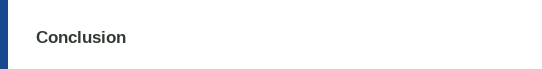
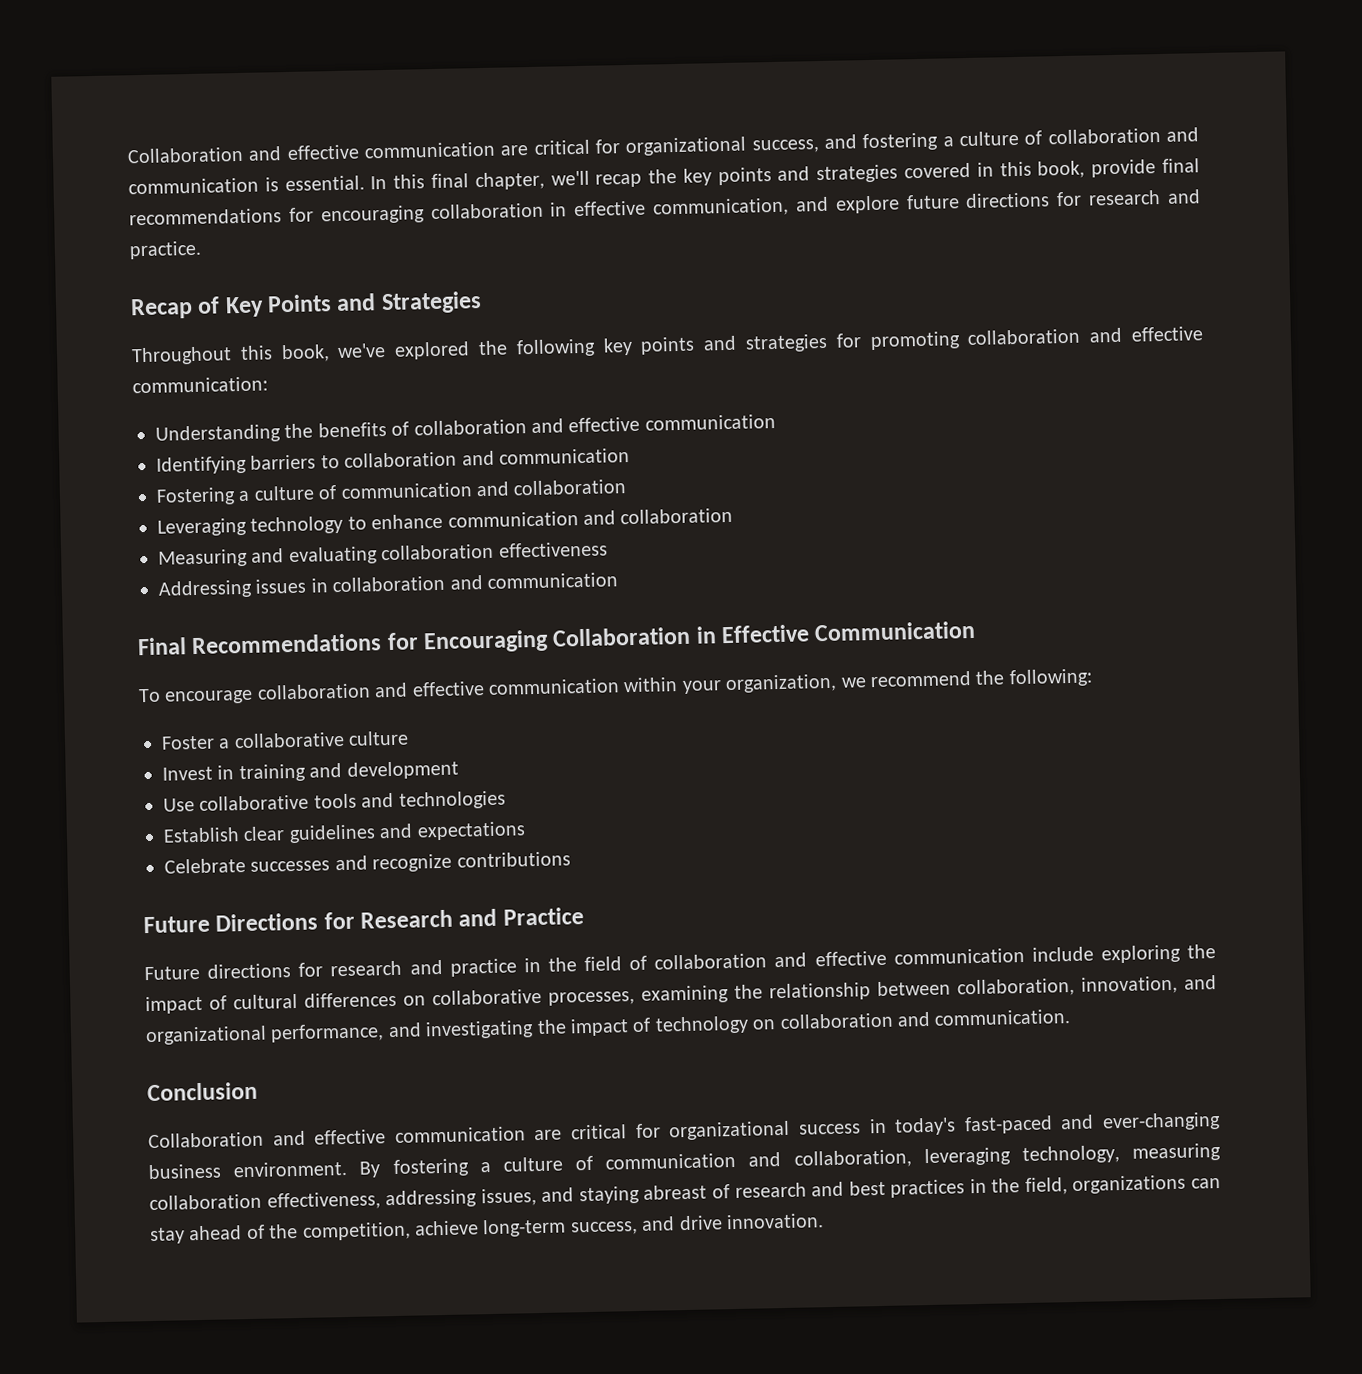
[36,31,126,43] Conclusion -> [127,127,1200,164] [128,158,1200,195] [129,189,1201,226] [129,240,202,260] [130,291,482,320] [131,326,1203,366] [132,376,268,394] [155,413,776,444] [156,448,630,475] [156,479,627,506] [157,507,734,537] [158,541,608,568] [158,572,618,599] [137,620,977,656] [138,668,1093,705] [161,730,410,750] [162,760,459,783] [163,790,506,812] [163,821,526,844] [164,851,571,874] [143,907,584,934] [144,944,1216,981] [145,975,1217,1015] [145,1009,1072,1046] [147,1081,258,1102] [148,1111,1222,1149] [148,1142,1221,1180] [149,1174,1221,1211] [150,1213,824,1245] Collaboration and effective communication are critical for organizational success, and fostering a culture of collaboration and communication is essential. In this final chapter, we'll recap the key points and strategies covered in this book, provide final recommendations for encouraging collaboration in effective communication, and explore future directions for research and practice. // Recap of Key Points and Strategies // Throughout this book, we've explored the following key points and strategies for promoting collaboration and effective communication: // Understanding the benefits of collaboration and effective communication // Identifying barriers to collaboration and communication // Fostering a culture of communication and collaboration // Leveraging technology to enhance communication and collaboration // Measuring and evaluating collaboration effectiveness // Addressing issues in collaboration and communication // Final Recommendations for Encouraging Collaboration in Effective Communication // To encourage collaboration and effective communication within your organization, we recommend the following: // Foster a collaborative culture // Invest in training and development // Use collaborative tools and technologies // Establish clear guidelines and expectations // Celebrate successes and recognize contributions // Future Directions for Research and Practice // Future directions for research and practice in the field of collaboration and effective communication include exploring the impact of cultural differences on collaborative processes, examining the relationship between collaboration, innovation, and organizational performance, and investigating the impact of technology on collaboration and communication. // Conclusion // Collaboration and effective communication are critical for organizational success in today's fast-paced and ever-changing business environment. By fostering a culture of communication and collaboration, leveraging technology, measuring collaboration effectiveness, addressing issues, and staying abreast of research and best practices in the field, organizations can stay ahead of the competition, achieve long-term success, and drive innovation.

